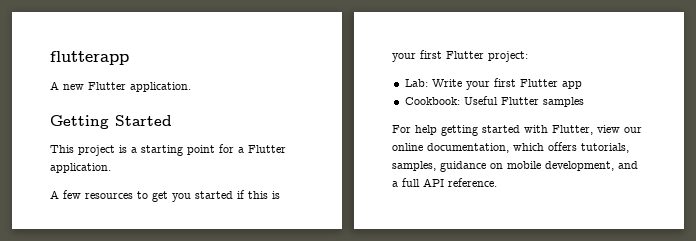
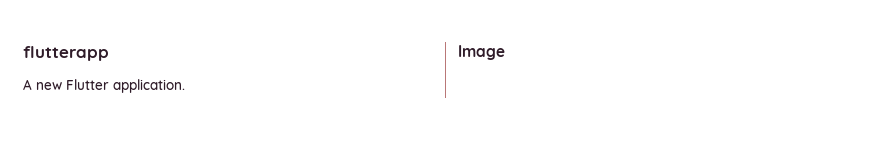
[50,115,172,129] [50,144,286,156] [50,163,111,173] [50,190,280,202] [392,50,528,62] [404,78,582,90] [404,96,584,107] [392,125,642,136] [392,142,629,153] [392,161,638,172] [392,178,497,187] Getting Started // This project is a starting point for a Flutter application. // A few resources to get you started if this is your first Flutter project: // Lab: Write your first Flutter app // Cookbook: Useful Flutter samples // For help getting started with Flutter, view our online documentation, which offers tutorials, samples, guidance on mobile development, and a full API reference. -> [458,45,505,60] Image

